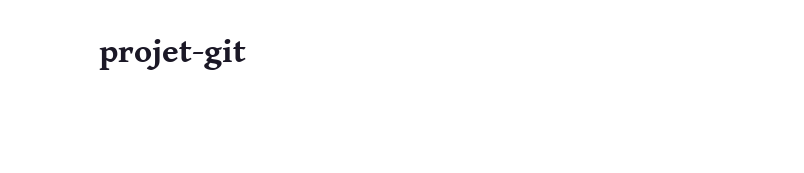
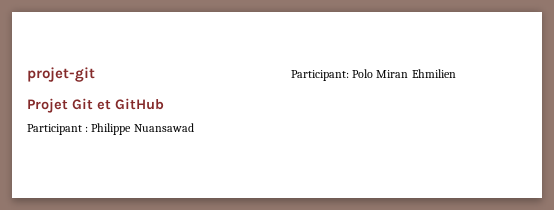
(246, 54) none -> [27,98,164,113] [27,123,194,135] [291,69,456,81] // Projet Git et GitHub // Participant : Philippe Nuansawad // Participant: Polo Miran Ehmilien

